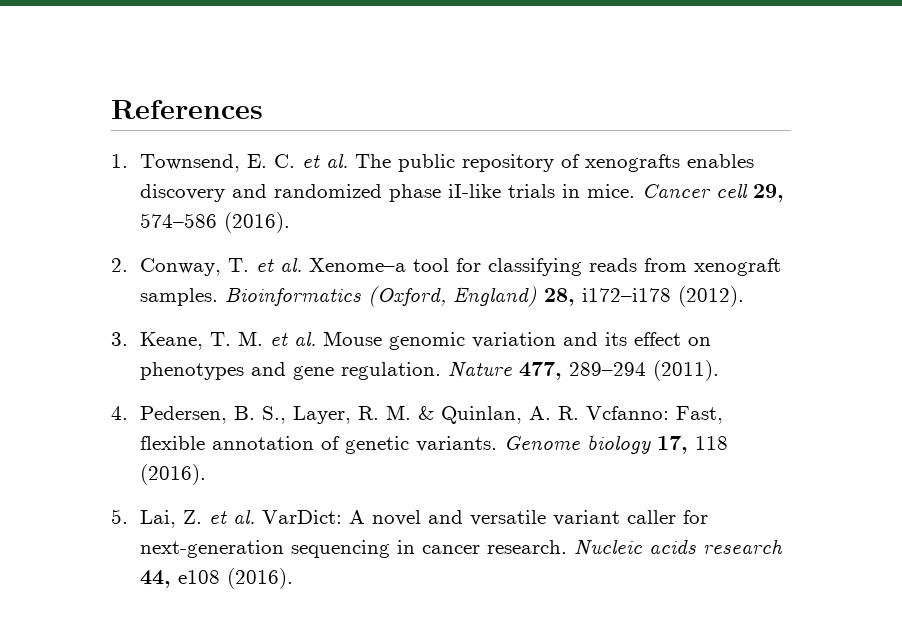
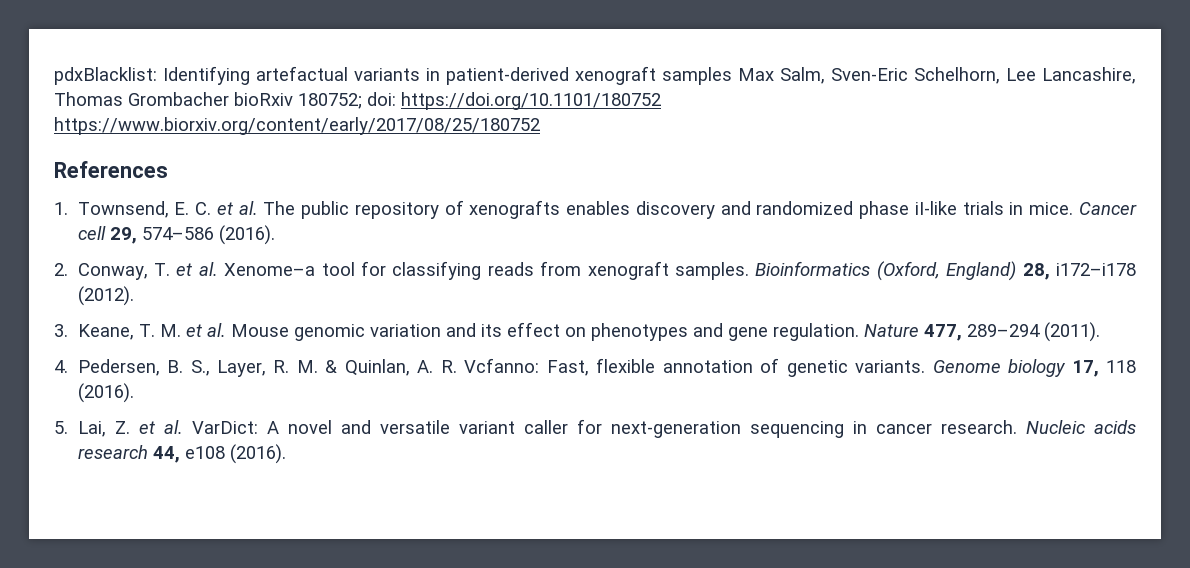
(111, 109) none -> [54,66,1136,85] [54,92,661,110] [54,117,540,135] pdxBlacklist: Identifying artefactual variants in patient-derived xenograft samples Max Salm, Sven-Eric Schelhorn, Lee Lancashire, Thomas Grombacher bioRxiv 180752; doi: https://doi.org/10.1101/180752 https://www.biorxiv.org/content/early/2017/08/25/180752 //

